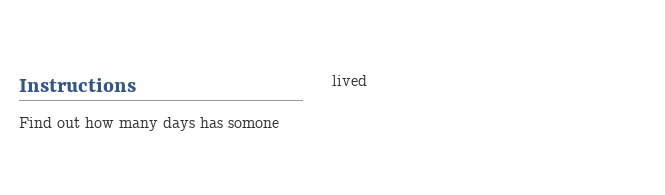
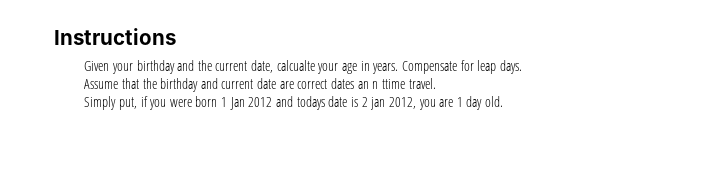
[19,117,279,131] [332,75,367,86] Find out how many days has somone lived -> [84,60,522,74] [84,78,436,92] [84,96,504,110] Given your birthday and the current date, calcualte your age in years. Compensate for leap days. // Assume that the birthday and current date are correct dates an n ttime travel. // Simply put, if you were born 1 Jan 2012 and todays date is 2 jan 2012, you are 1 day old.

